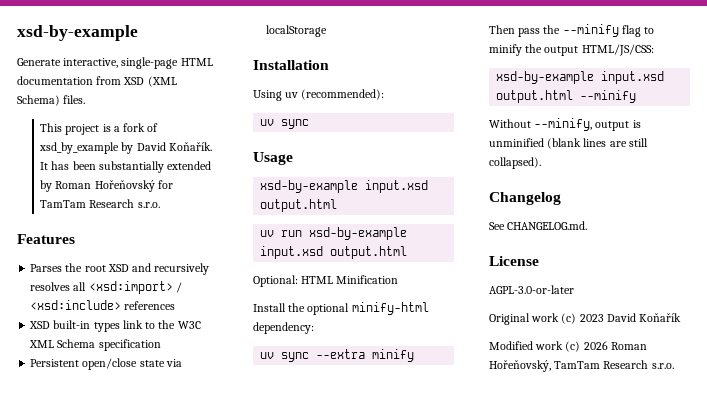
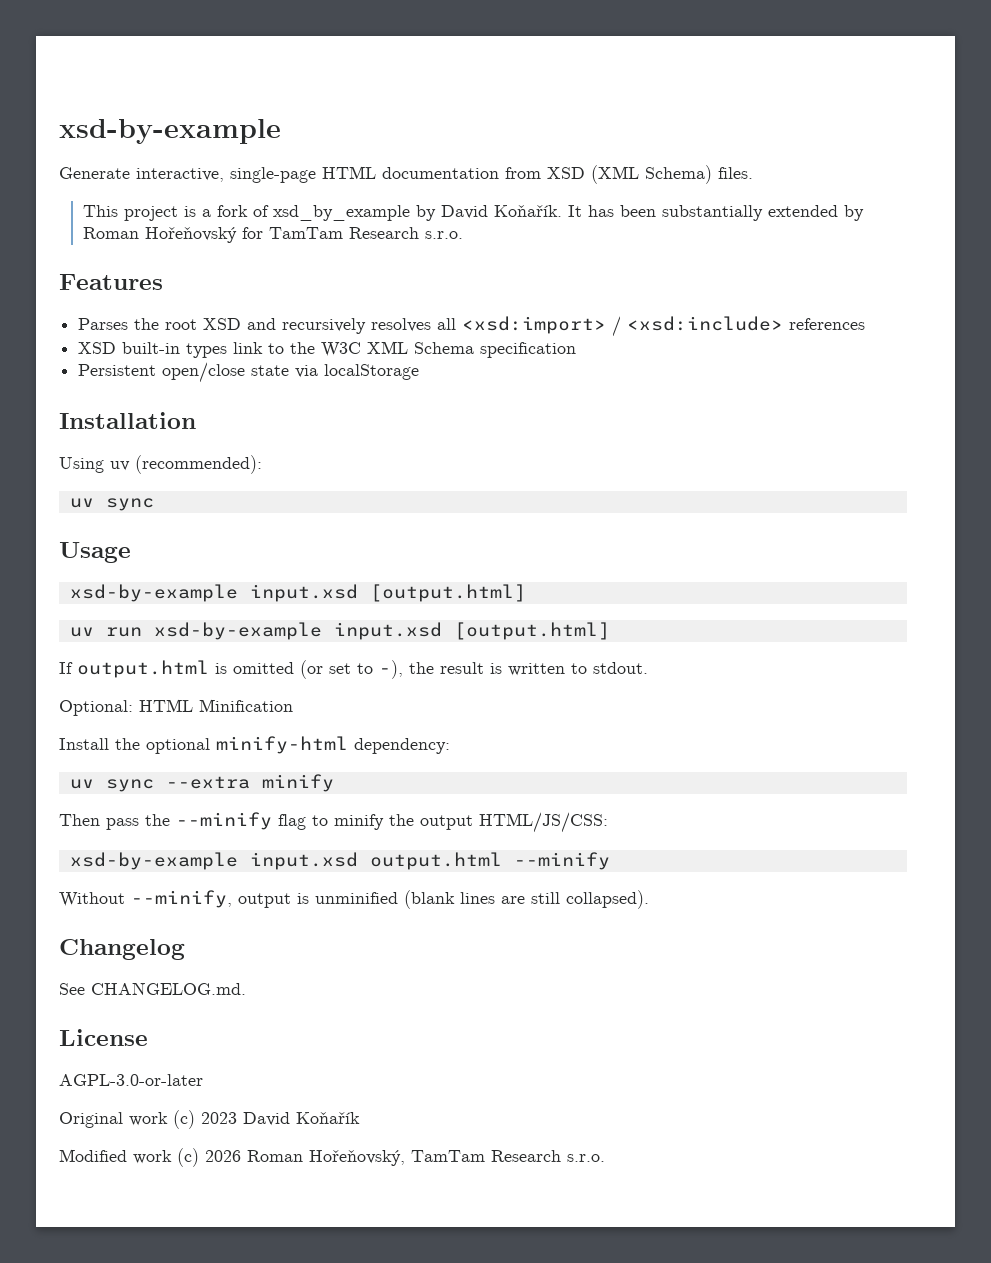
[260,199,338,212] output.html -> [369,584,526,602] [output.html]
[330,246,408,259] output.html -> [453,622,610,640] [59,660,648,679] [output.html] // If output.html is omitted (or set to -), the result is written to stdout.

